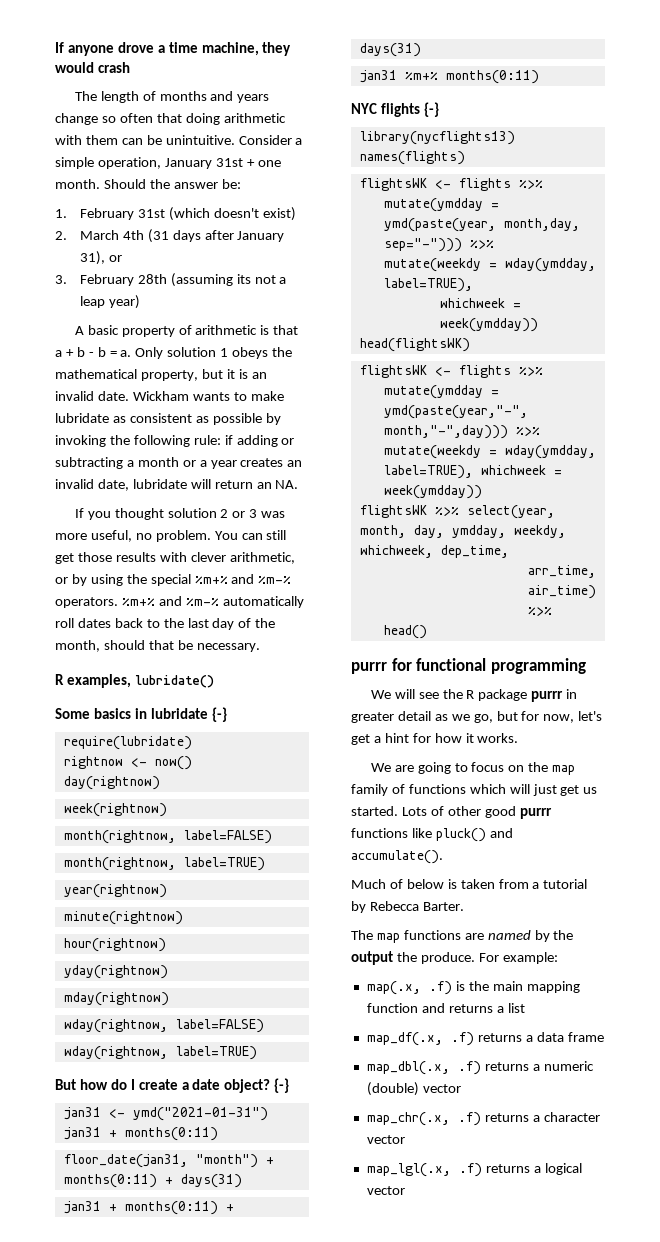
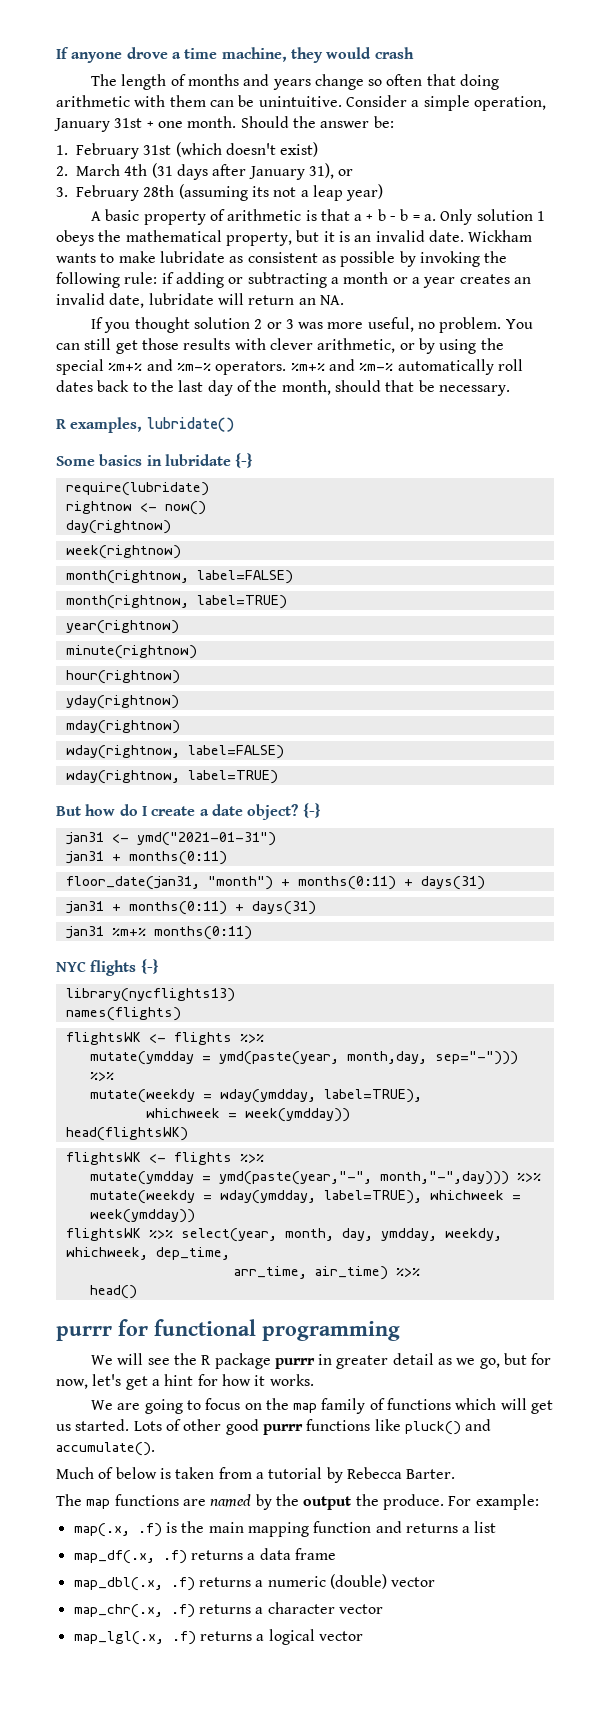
[532,784,557,796] just -> (527, 1404) none

